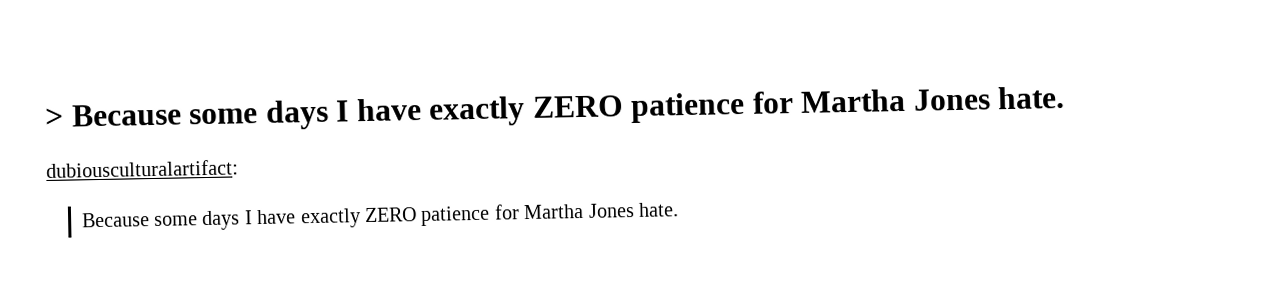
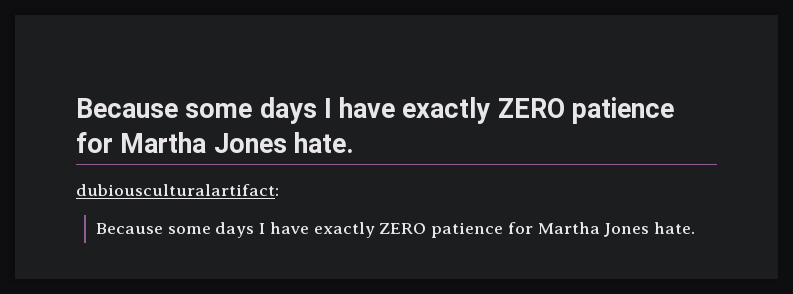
[45,107,64,127] > -> (76, 108) none

